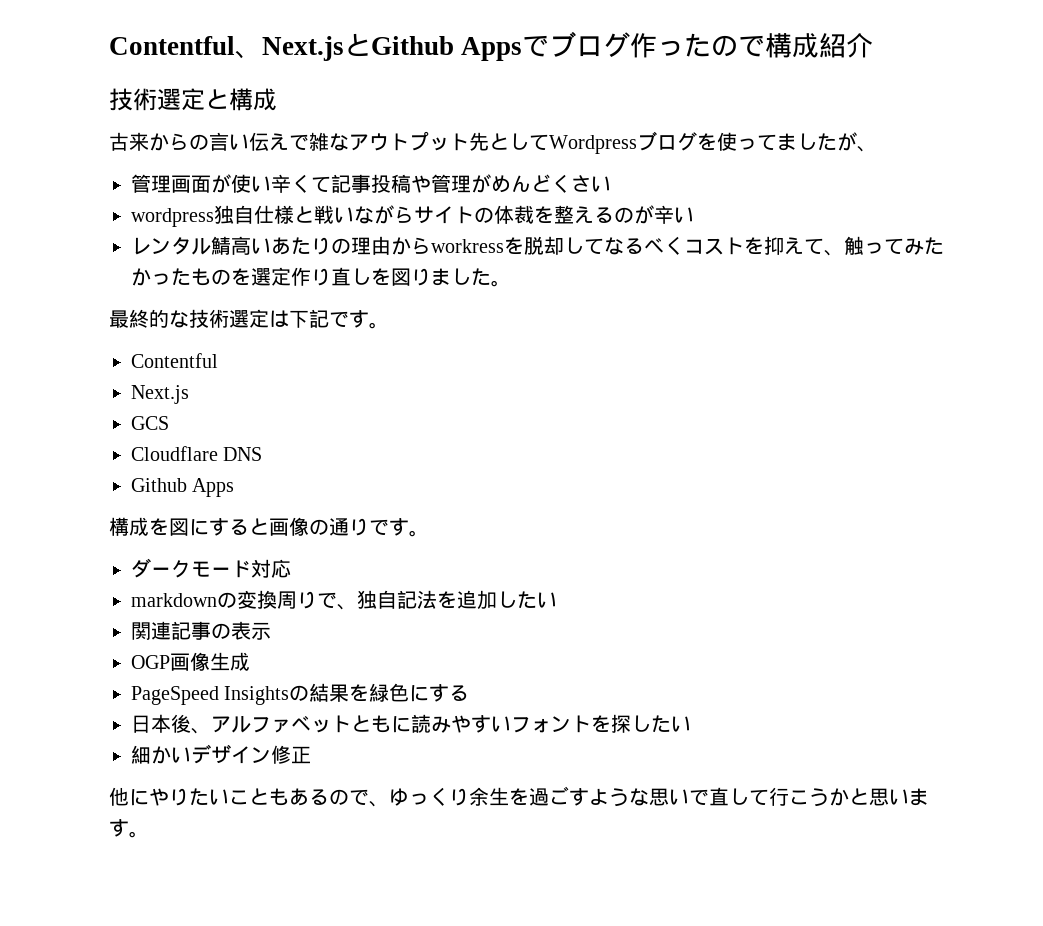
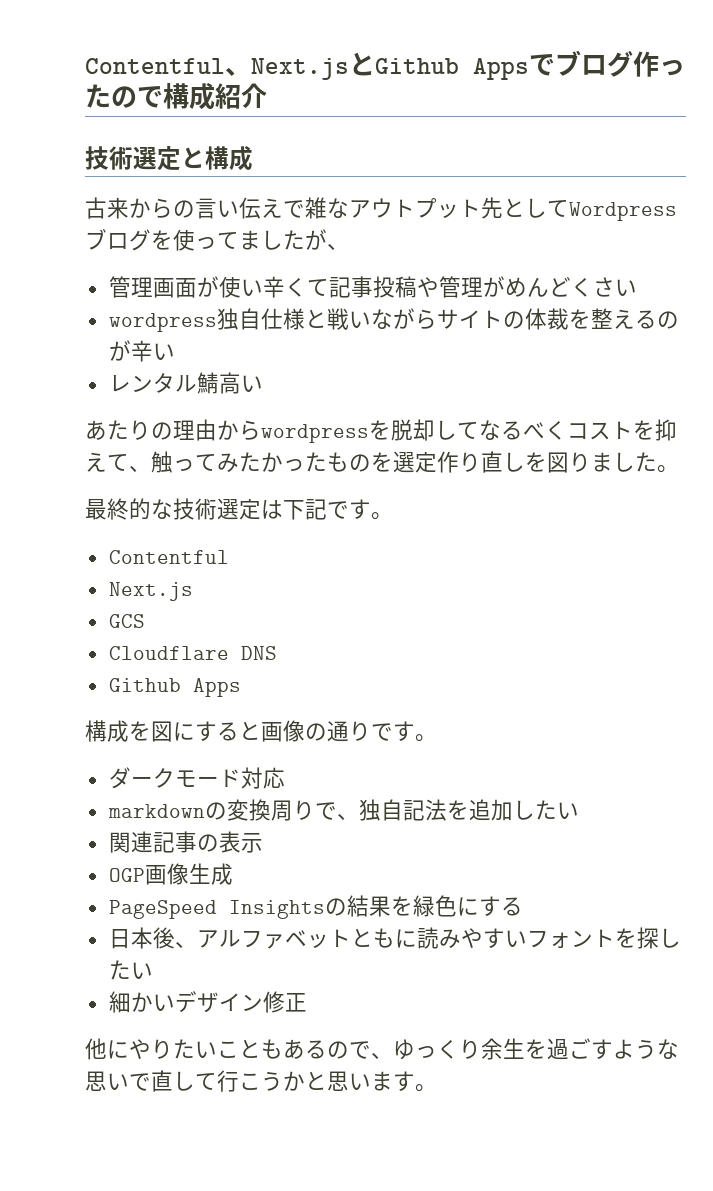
(271, 246) none -> (263, 383) //
[431,239,504,253] workress -> [261,424,369,443] wordpress

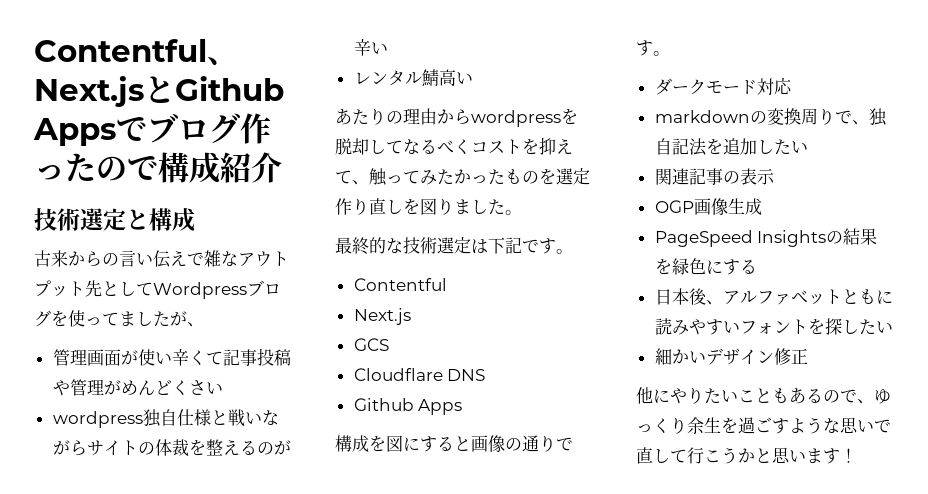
[415,1084,437,1092] 。 -> [840,448,857,463] ！

